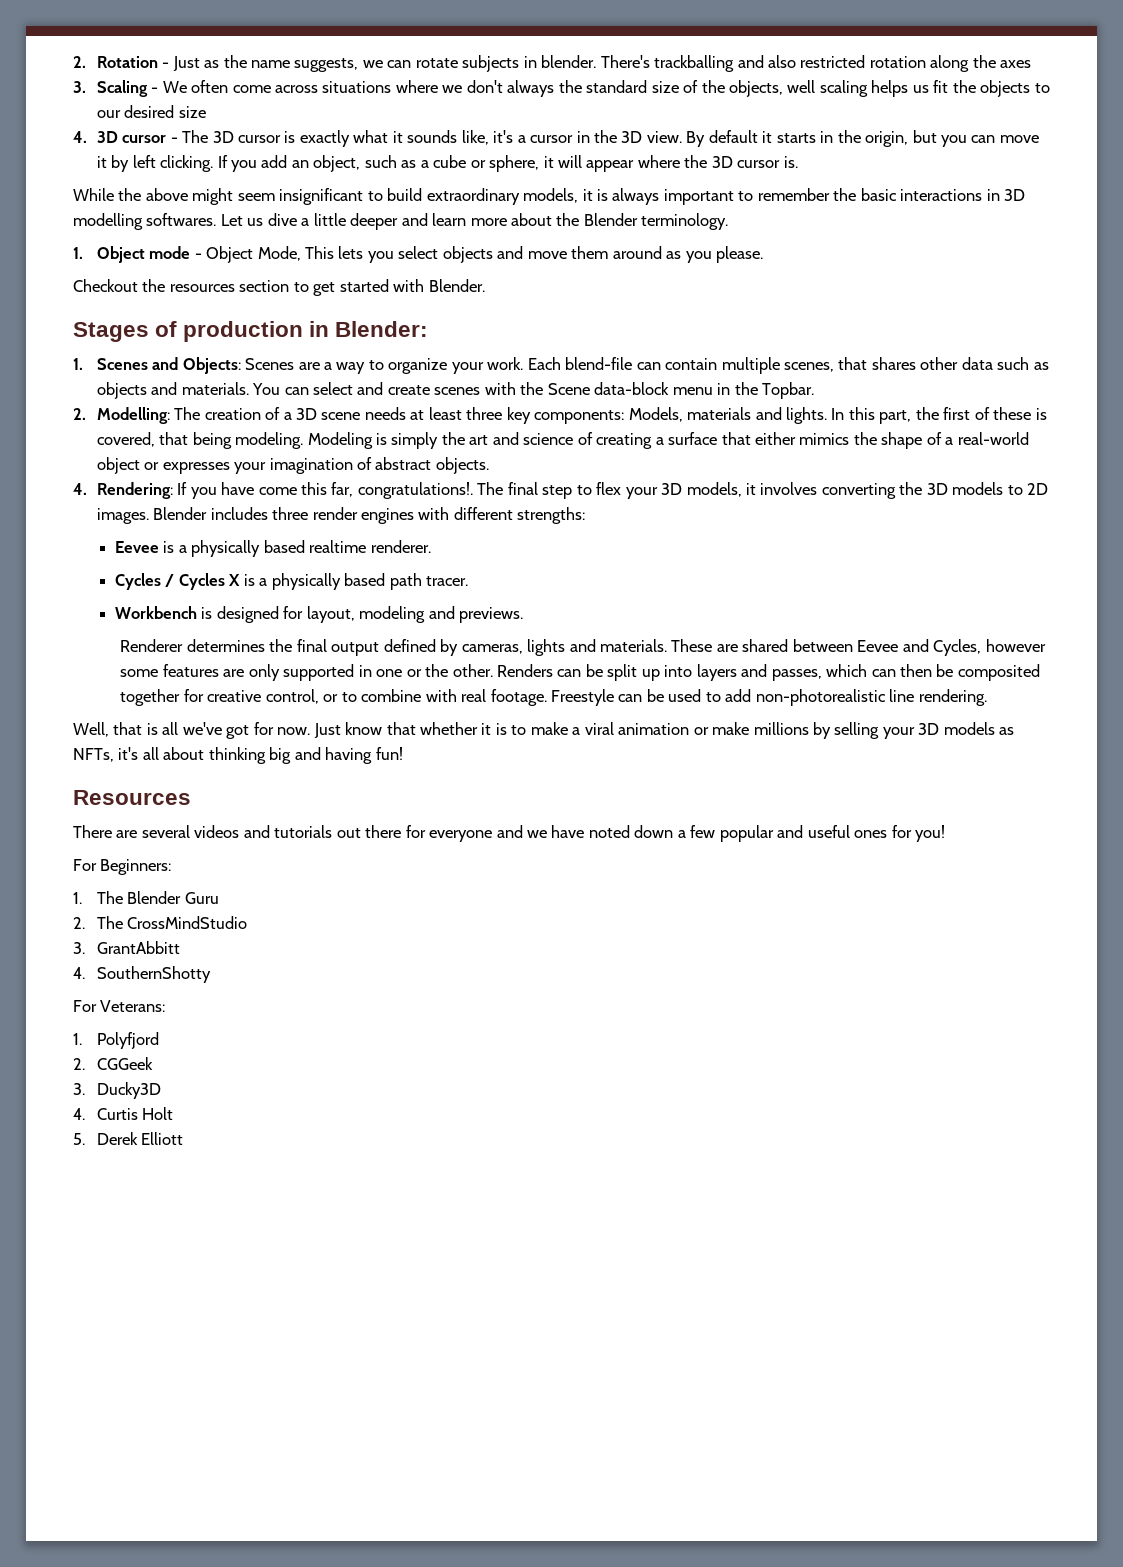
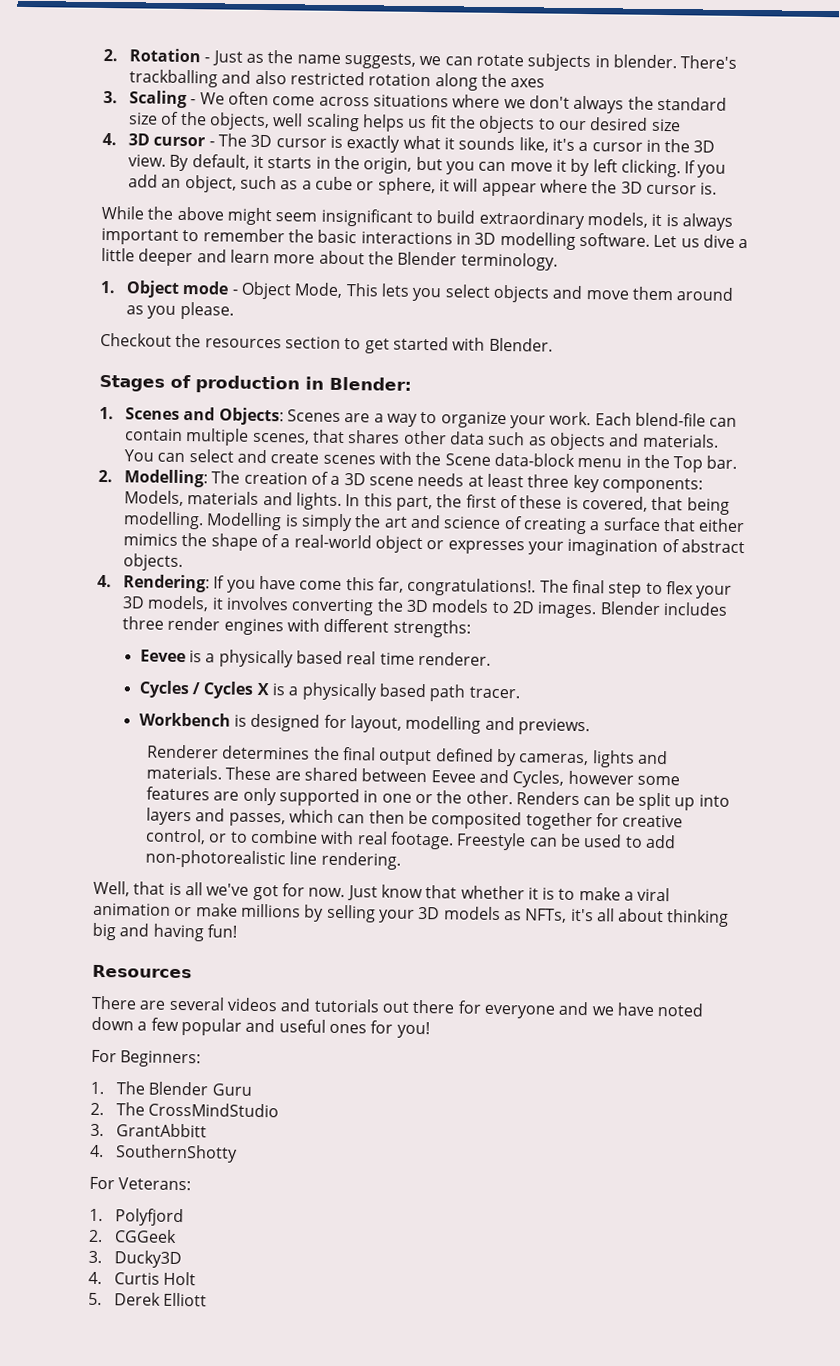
[708,130,758,143] default -> [191,154,250,170] default,
[146,213,217,226] softwares. -> [578,232,650,247] software.
[761,382,814,399] Topbar. -> [673,455,738,473] Top bar.
[235,432,373,449] modeling. Modeling -> [123,511,283,531] modelling. Modelling
[309,540,367,553] realtime -> [346,651,415,665] real time
[359,606,426,623] modeling -> [405,715,482,734] modelling

